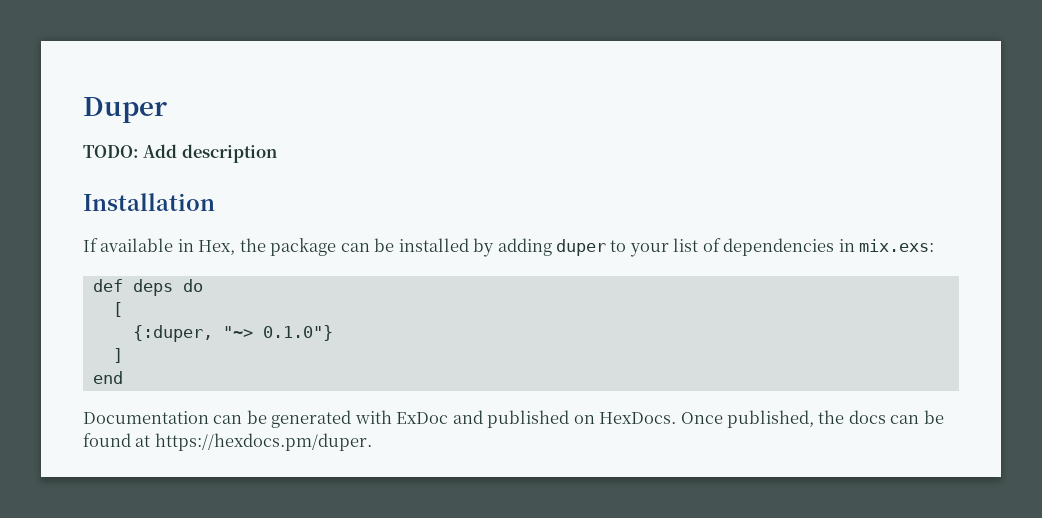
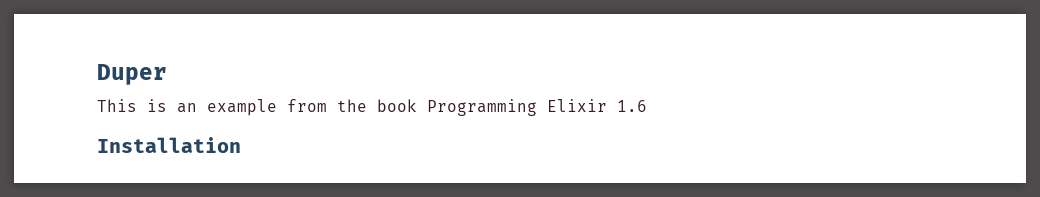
[83,144,277,163] [83,193,215,211] [83,238,935,257] [92,279,203,296] [112,302,123,317] [132,325,333,342] [112,348,123,363] [92,371,123,384] [83,410,944,428] [83,433,372,451] TODO: Add description // Installation // If available in Hex, the package can be installed by adding duper to your list of dependencies in mix.exs: // def deps do // [ // {:duper, "~> 0.1.0"} // ] // end // Documentation can be generated with ExDoc and published on HexDocs. Once published, the docs can be found at https://hexdocs.pm/duper. -> [97,99,647,116] [97,137,241,153] This is an example from the book Programming Elixir 1.6 // Installation

